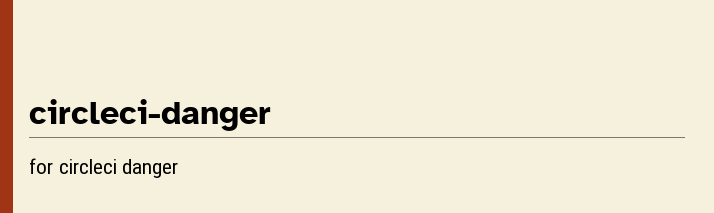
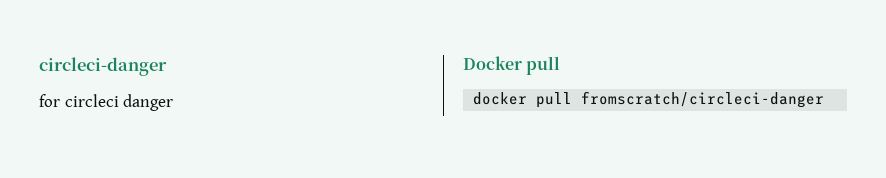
(179, 168) none -> [463,56,561,75] [473,91,825,108] // Docker pull // docker pull fromscratch/circleci-danger

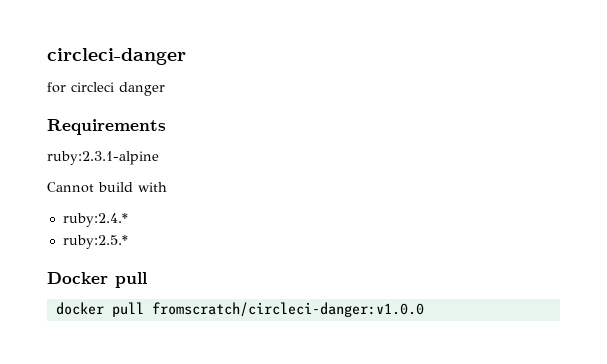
(174, 102) none -> [47,119,166,135] [47,151,159,165] [47,182,167,193] [62,213,128,227] [62,235,128,249] // Requirements // ruby:2.3.1-alpine // Cannot build with // ruby:2.4.* // ruby:2.5.*
[581,91,825,108] fromscratch/circleci-danger -> [151,302,424,317] fromscratch/circleci-danger:v1.0.0

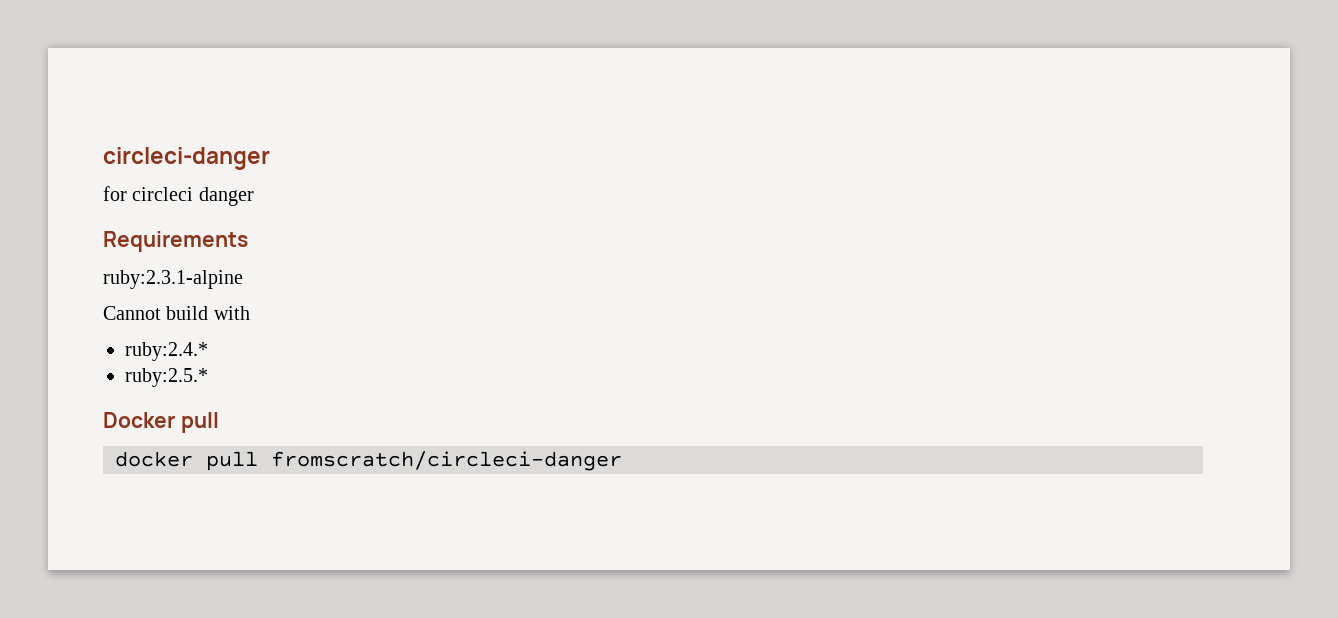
[151,302,424,317] fromscratch/circleci-danger:v1.0.0 -> [271,451,622,471] fromscratch/circleci-danger

